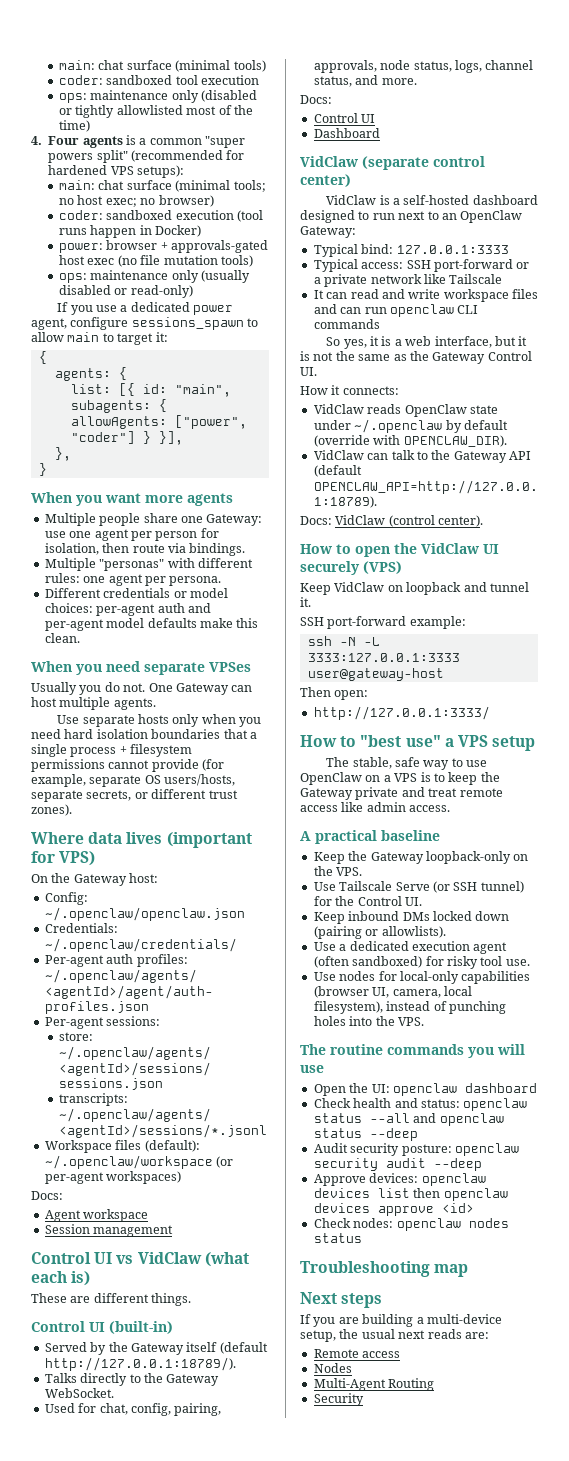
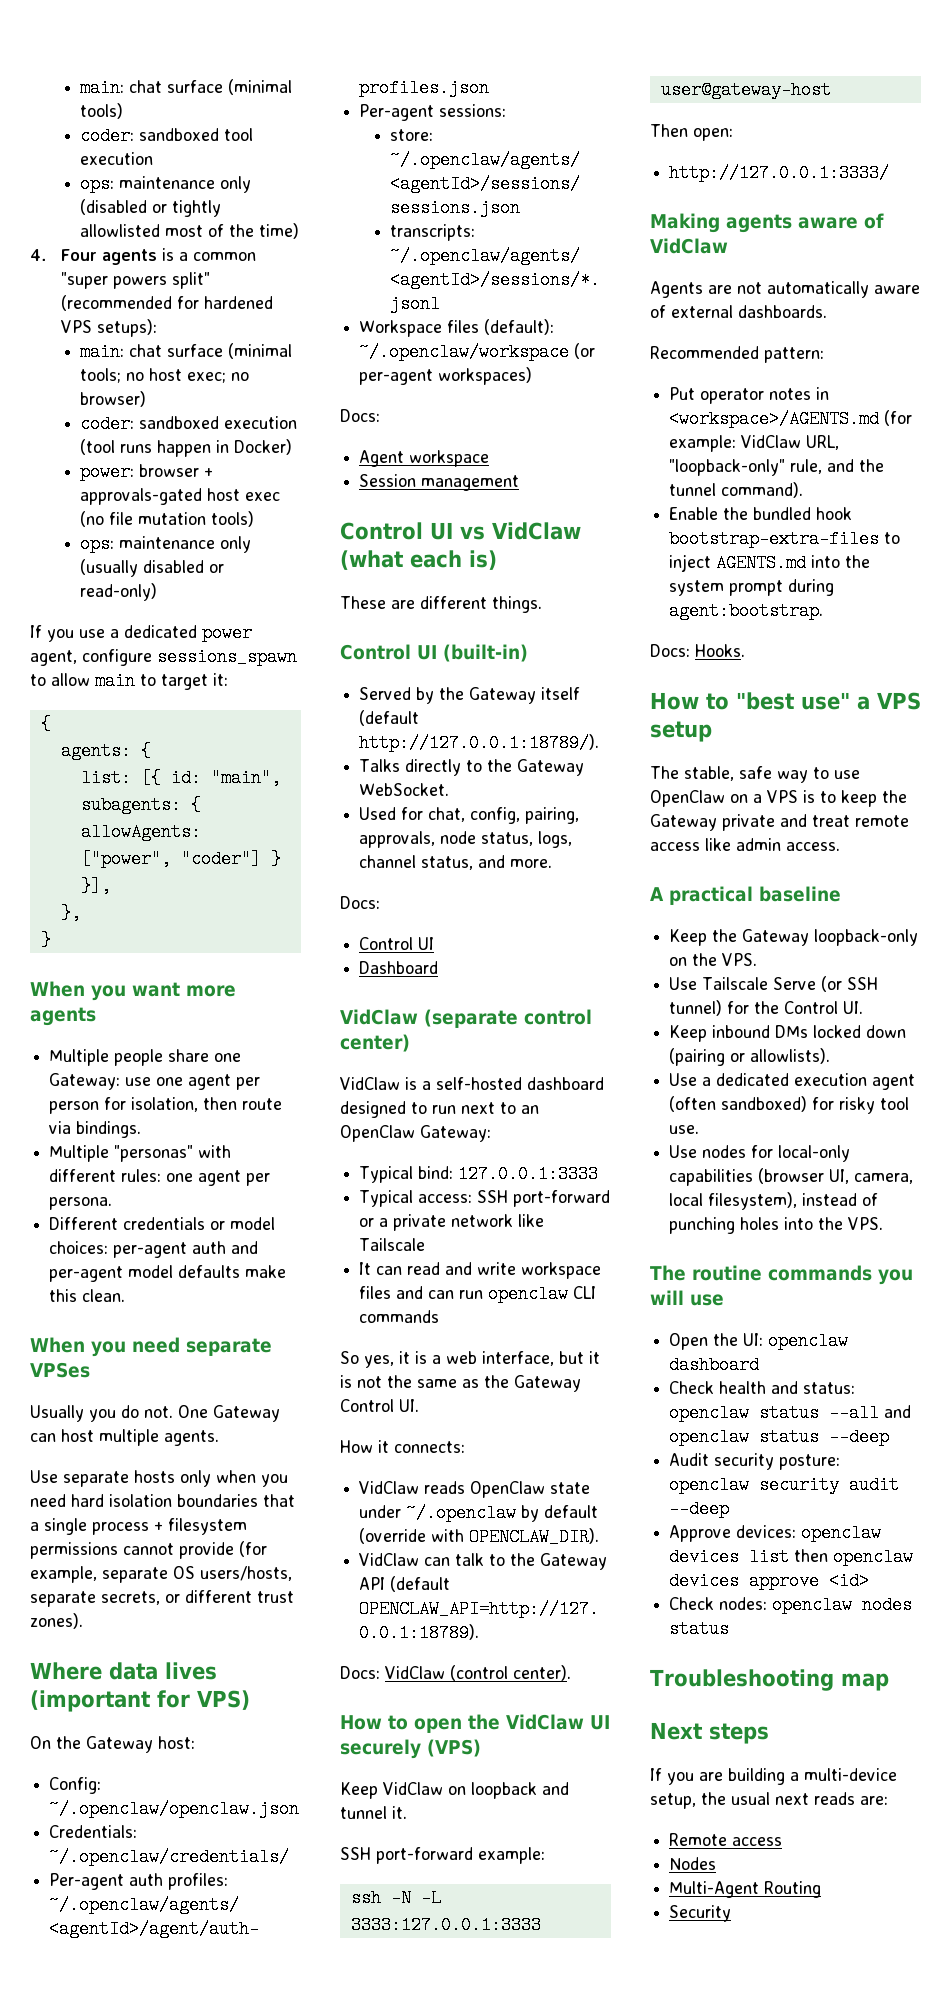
(490, 713) none -> [650,213,884,233] [650,238,728,254] [650,281,920,298] [650,305,827,318] [650,346,824,363] [669,387,830,404] [669,410,913,428] [669,435,840,452] [669,459,885,476] [669,482,804,498] [669,507,853,520] [669,530,901,548] [669,554,871,572] [669,579,835,596] [669,602,824,620] [650,644,745,657] // Making agents aware of VidClaw // Agents are not automatically aware of external dashboards. // Recommended pattern: // Put operator notes in <workspace>/AGENTS.md (for example: VidClaw URL, "loopback-only" rule, and the tunnel command). // Enable the bundled hook bootstrap-extra-files to inject AGENTS.md into the system prompt during agent:bootstrap. // Docs: Hooks.

